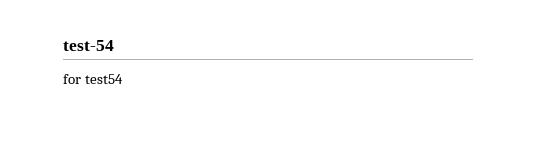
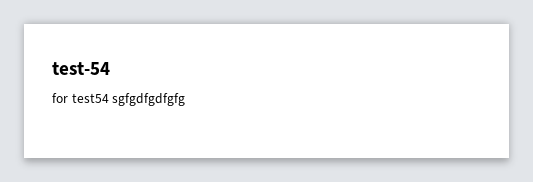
(123, 79) none -> [112,93,186,106] sgfgdfgdfgfg

